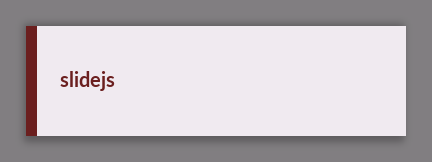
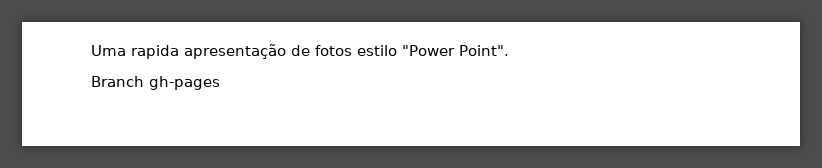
[60,71,115,91] slidejs -> [91,44,509,59] [91,76,220,90] Uma rapida apresentação de fotos estilo "Power Point". // Branch gh-pages

